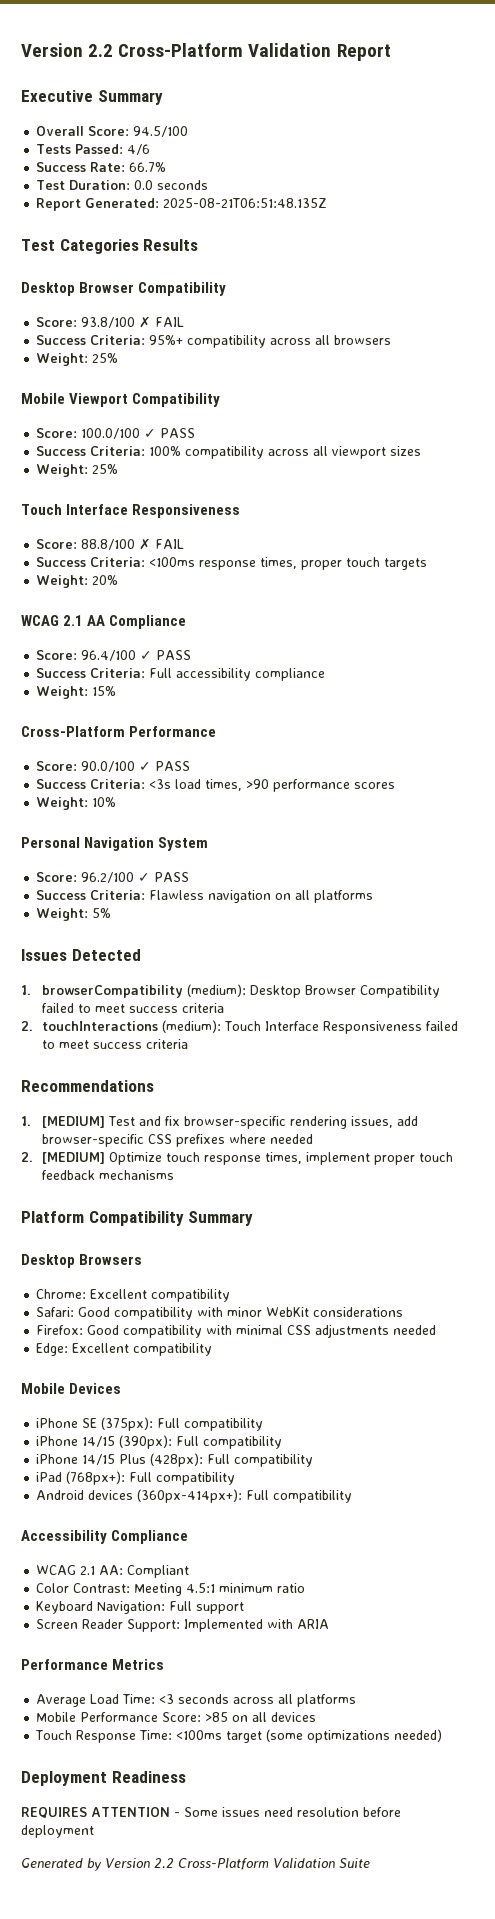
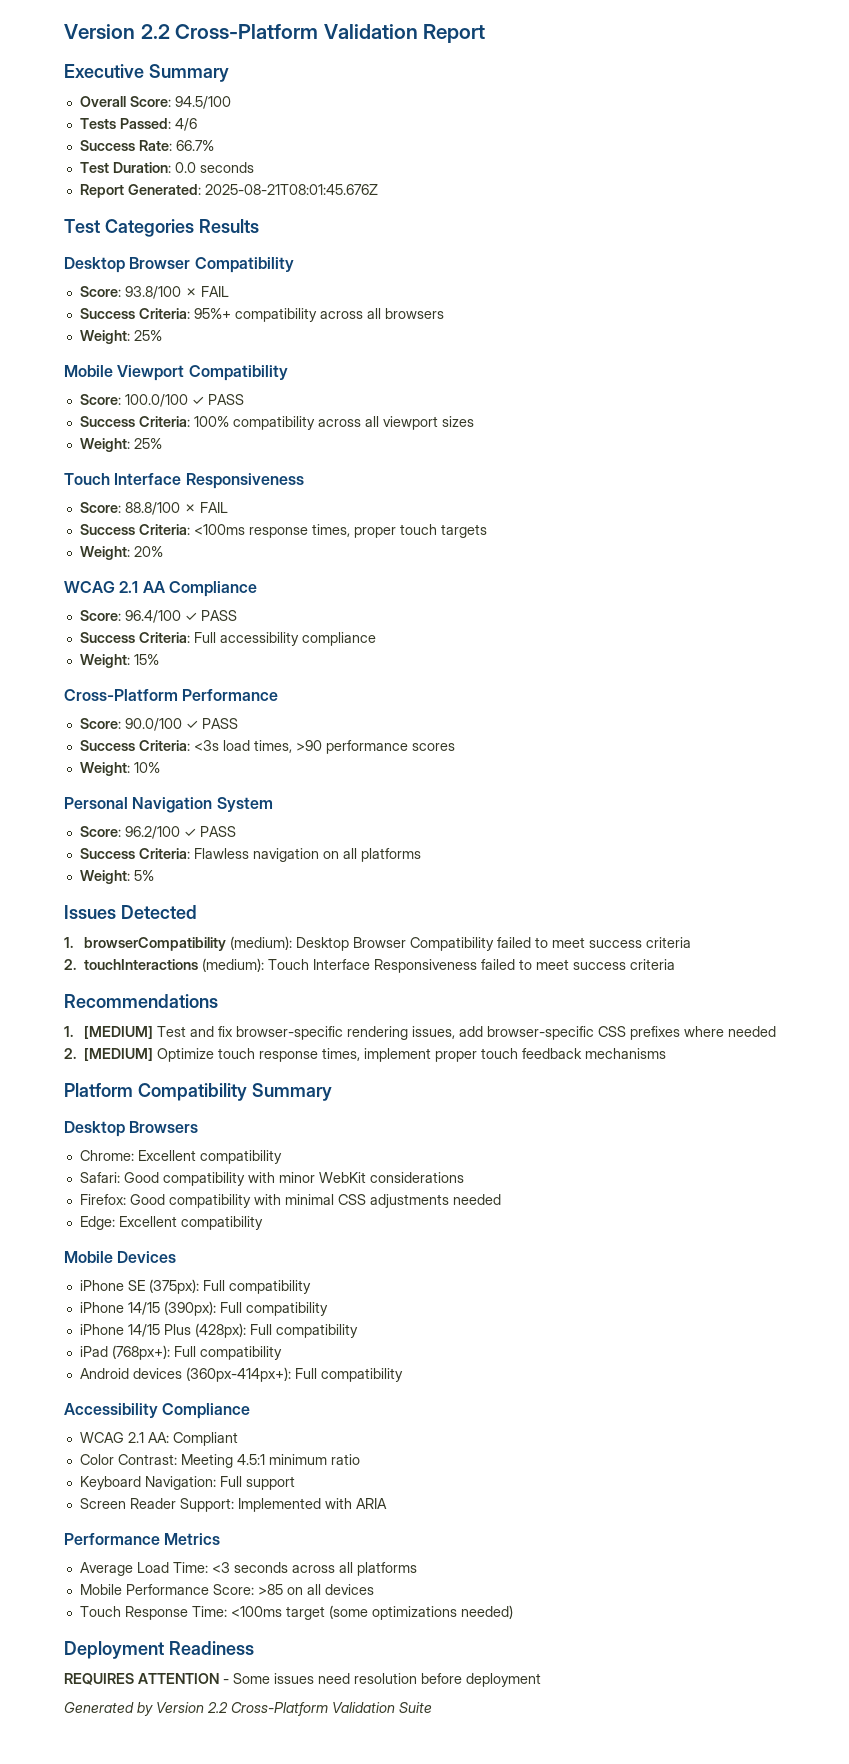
[163,198,328,208] 2025-08-21T06:51:48.135Z -> [204,184,378,195] 2025-08-21T08:01:45.676Z

